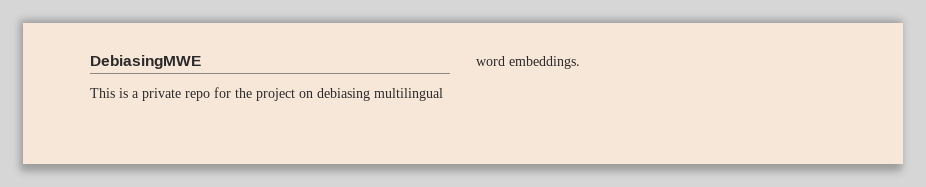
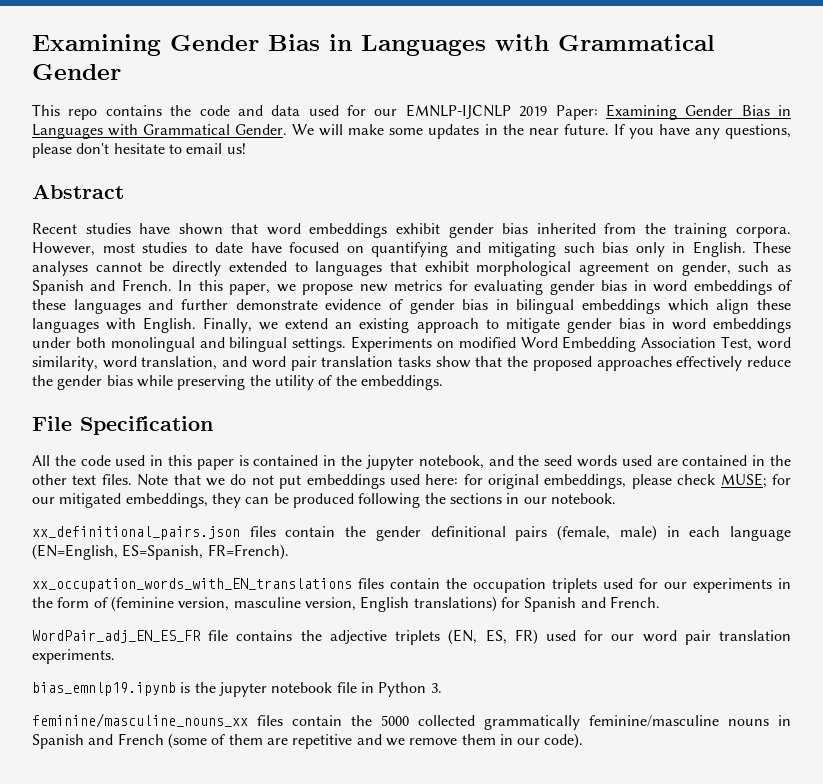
[90,55,201,69] [90,87,443,101] [476,56,580,69] DebiasingMWE // This is a private repo for the project on debiasing multilingual word embeddings. -> [32,34,715,56] [32,64,121,80] [32,104,791,120] [32,124,791,139] [32,143,246,158] [32,184,124,199] [32,223,791,238] [32,241,791,257] [32,261,791,276] [32,279,793,295] [32,299,791,314] [32,317,792,333] [32,336,791,352] [32,356,791,371] [32,375,443,390] [32,416,213,435] [32,455,792,470] [32,473,792,489] [32,493,616,508] [32,525,792,541] [32,544,289,560] [32,578,791,593] [32,596,660,612] [32,629,791,645] [32,649,115,664] [32,682,442,697] [32,713,791,730] [32,733,584,749] Examining Gender Bias in Languages with Grammatical Gender // This repo contains the code and data used for our EMNLP-IJCNLP 2019 Paper: Examining Gender Bias in Languages with Grammatical Gender. We will make some updates in the near future. If you have any questions, please don't hesitate to email us! // Abstract // Recent studies have shown that word embeddings exhibit gender bias inherited from the training corpora. However, most studies to date have focused on quantifying and mitigating such bias only in English. These analyses cannot be directly extended to languages that exhibit morphological agreement on gender, such as Spanish and French. In this paper, we propose new metrics for evaluating gender bias in word embeddings of these languages and further demonstrate evidence of gender bias in bilingual embeddings which align these languages with English. Finally, we extend an existing approach to mitigate gender bias in word embeddings under both monolingual and bilingual settings. Experiments on modified Word Embedding Association Test, word similarity, word translation, and word pair translation tasks show that the proposed approaches effectively reduce the gender bias while preserving the utility of the embeddings. // File Specification // All the code used in this paper is contained in the jupyter notebook, and the seed words used are contained in the other text files. Note that we do not put embeddings used here: for original embeddings, please check MUSE; for our mitigated embeddings, they can be produced following the sections in our notebook. // xx_definitional_pairs.json files contain the gender definitional pairs (female, male) in each language (EN=English, ES=Spanish, FR=French). // xx_occupation_words_with_EN_translations files contain the occupation triplets used for our experiments in the form of (feminine version, masculine version, English translations) for Spanish and French. // WordPair_adj_EN_ES_FR file contains the adjective triplets (EN, ES, FR) used for our word pair translation experiments. // bias_emnlp19.ipynb is the jupyter notebook file in Python 3. // feminine/masculine_nouns_xx files contain the 5000 collected grammatically feminine/masculine nouns in Spanish and French (some of them are repetitive and we remove them in our code).

